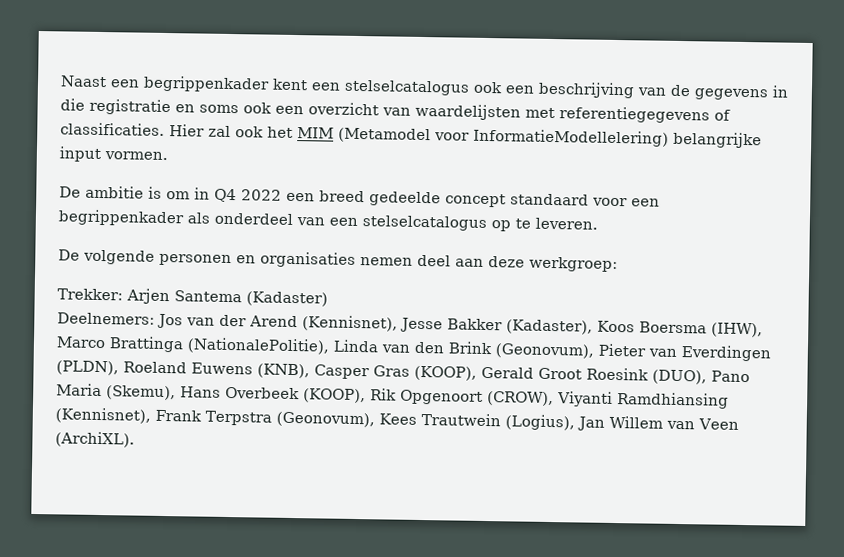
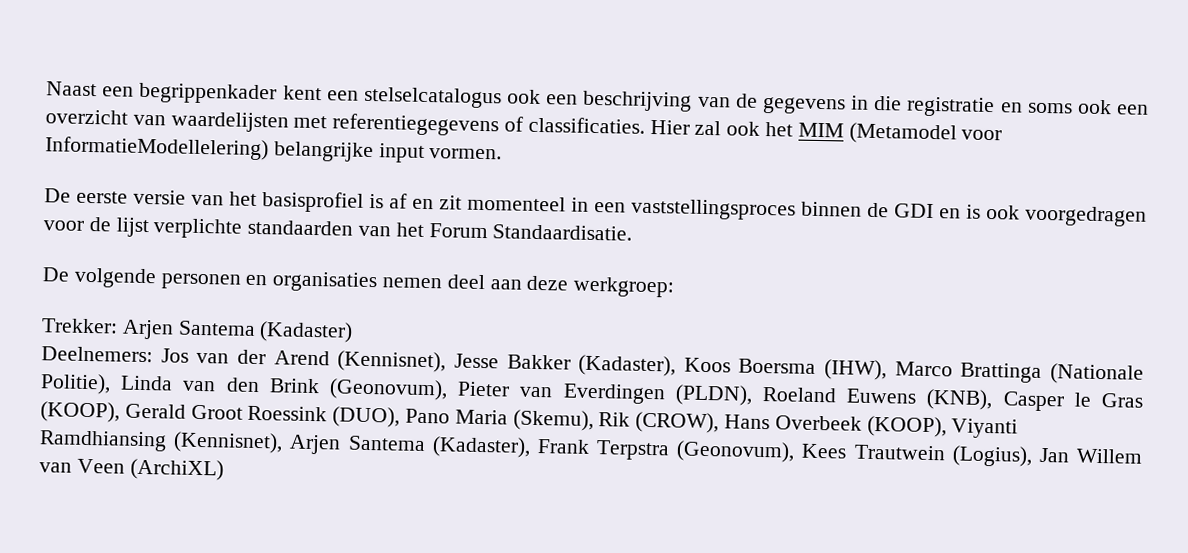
[85,185,660,208] [58,209,598,232] ambitie is om in Q4 2022 een breed gedeelde concept standaard voor een begrippenkader als onderdeel van een stelselcatalogus op te leveren. -> [76,189,1147,227] [43,217,633,241] eerste versie van het basisprofiel is af en zit momenteel in een vaststellingsproces binnen de GDI en is ook voorgedragen voor de lijst verplichte standaarden van het Forum Standaardisatie.
[187,337,330,355] (NationalePolitie), -> [1049,363,1144,385] [40,373,111,395] (Nationale Politie),
(370, 372) none -> [1073,392,1092,407] le
[586,367,649,381] Roesink -> [247,405,328,422] Roessink
(176, 393) none -> [598,411,720,434] Rik (CROW),
[370,388,729,409] [55,407,151,424] Rik Opgenoort (CROW), Viyanti Ramdhiansing (Kennisnet), -> [951,418,1019,439] [39,430,531,458] Viyanti Ramdhiansing (Kennisnet), Arjen Santema (Kadaster),
[55,431,135,448] (ArchiXL). -> [129,458,224,481] (ArchiXL)

